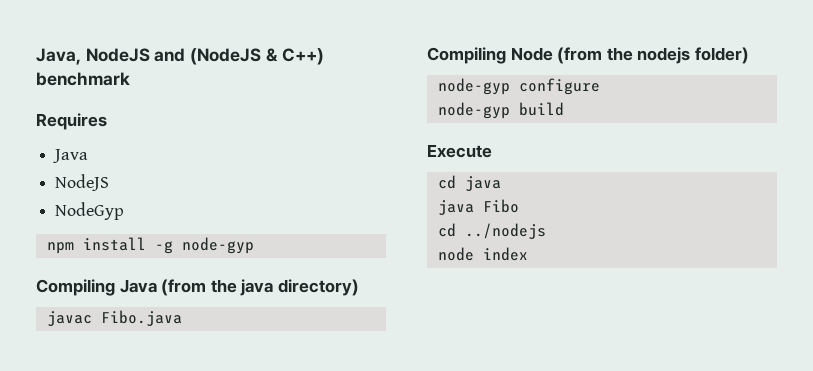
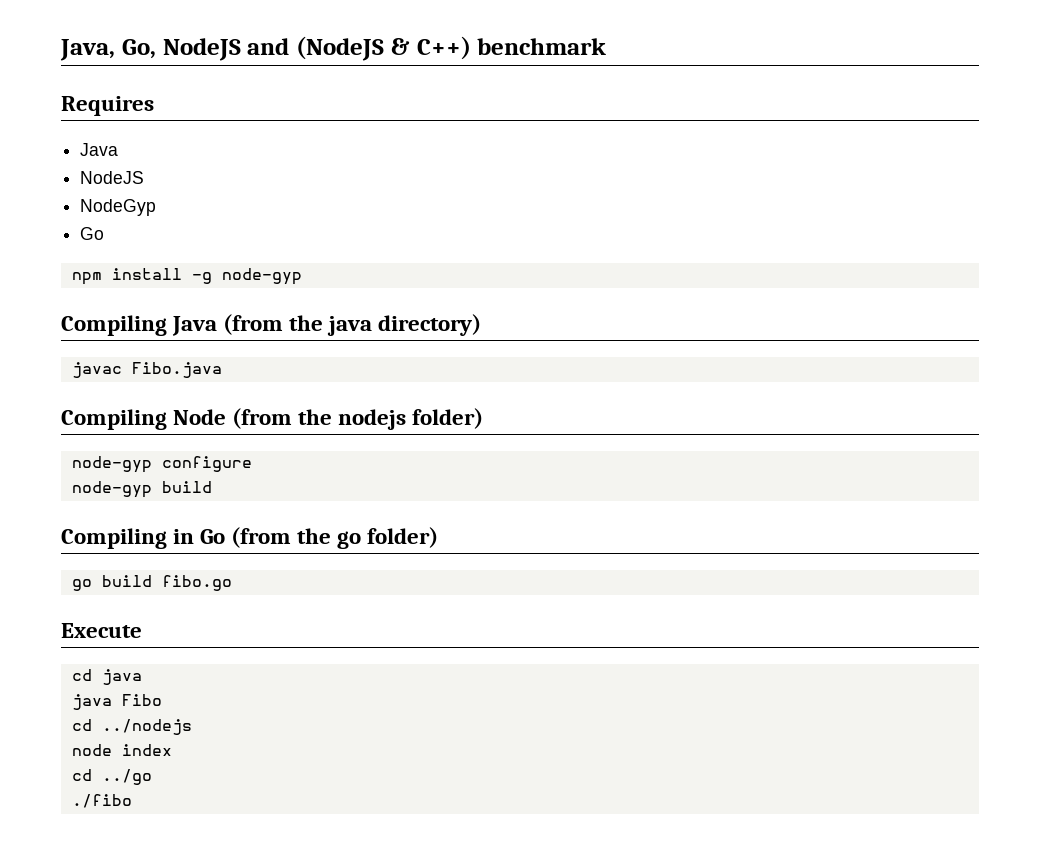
(81, 56) none -> [121,39,156,59] Go,
(125, 211) none -> [80,227,105,240] // Go
(564, 109) none -> [61,527,439,549] [71,575,232,591] // Compiling in Go (from the go folder) // go build fibo.go
(528, 254) none -> [71,769,152,785] [71,794,132,808] // cd ../go // ./fibo

